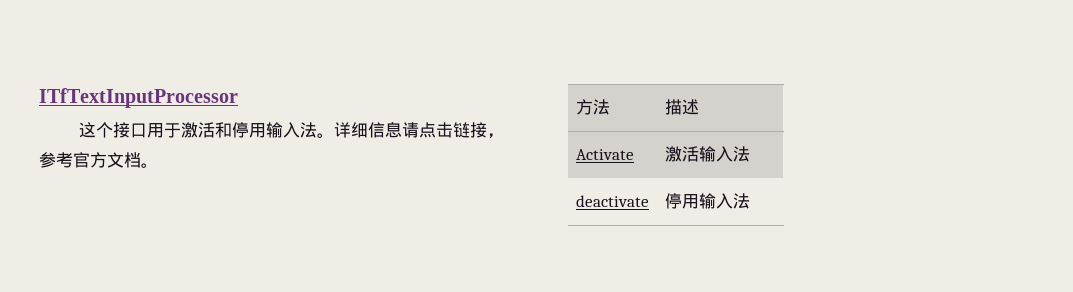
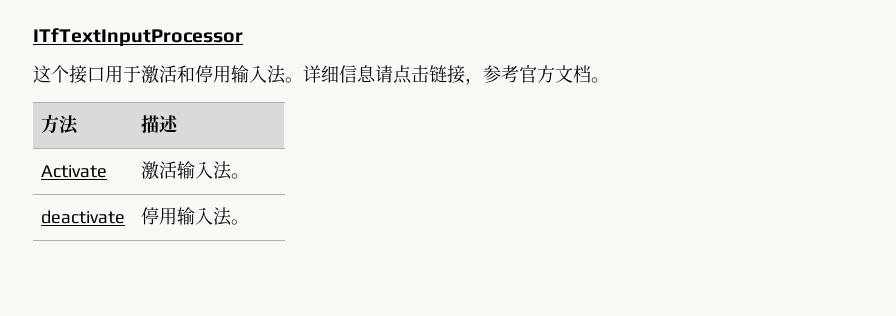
(750, 154) none -> [230,173,249,179] 。
(750, 201) none -> [230,219,249,225] 。

